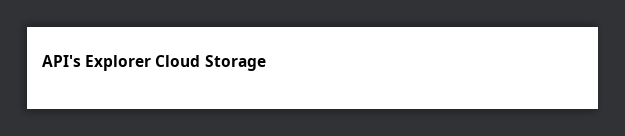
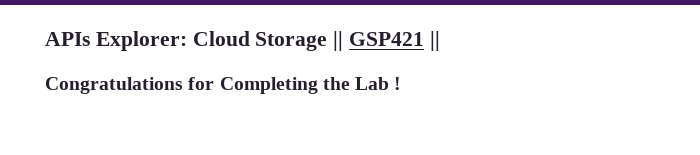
[42,55,266,71] API's Explorer Cloud Storage -> [45,31,440,51] [45,77,402,94] APIs Explorer: Cloud Storage || GSP421 || // Congratulations for Completing the Lab !

